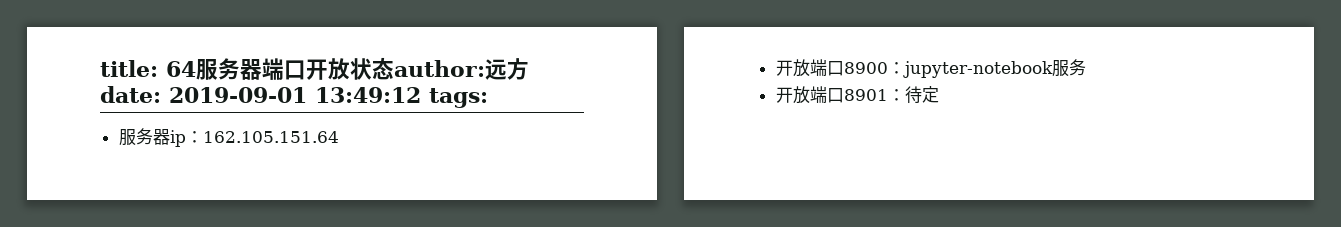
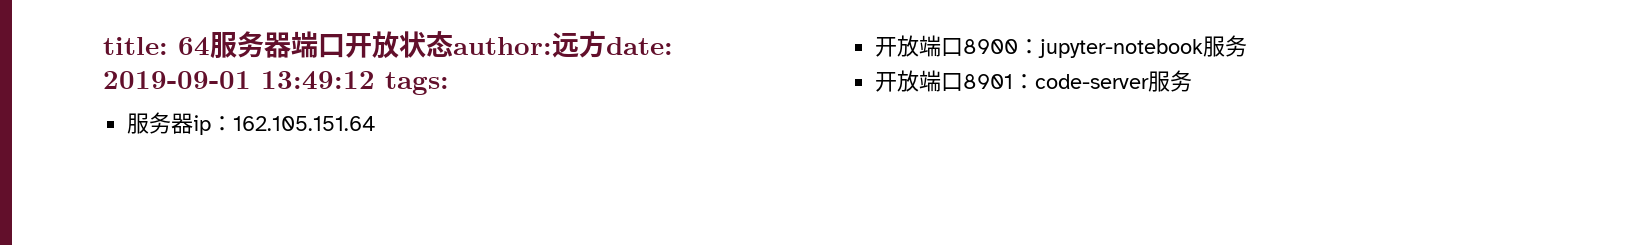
[904,86,939,104] 待定 -> [1035,70,1193,92] code-server服务

